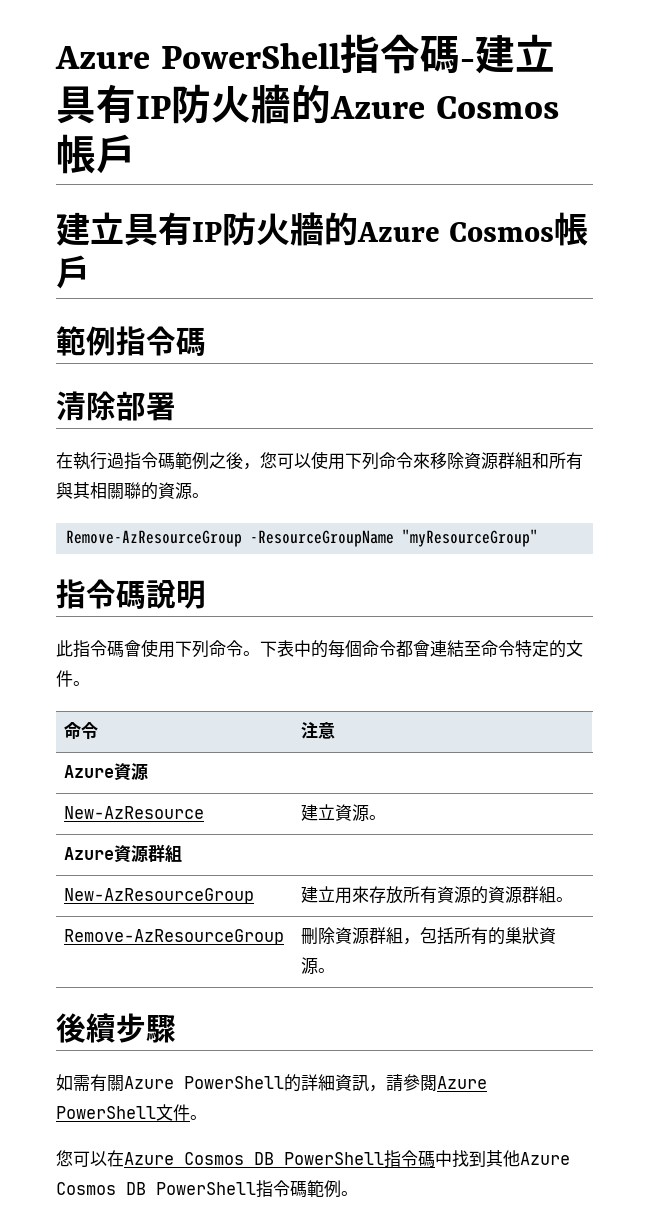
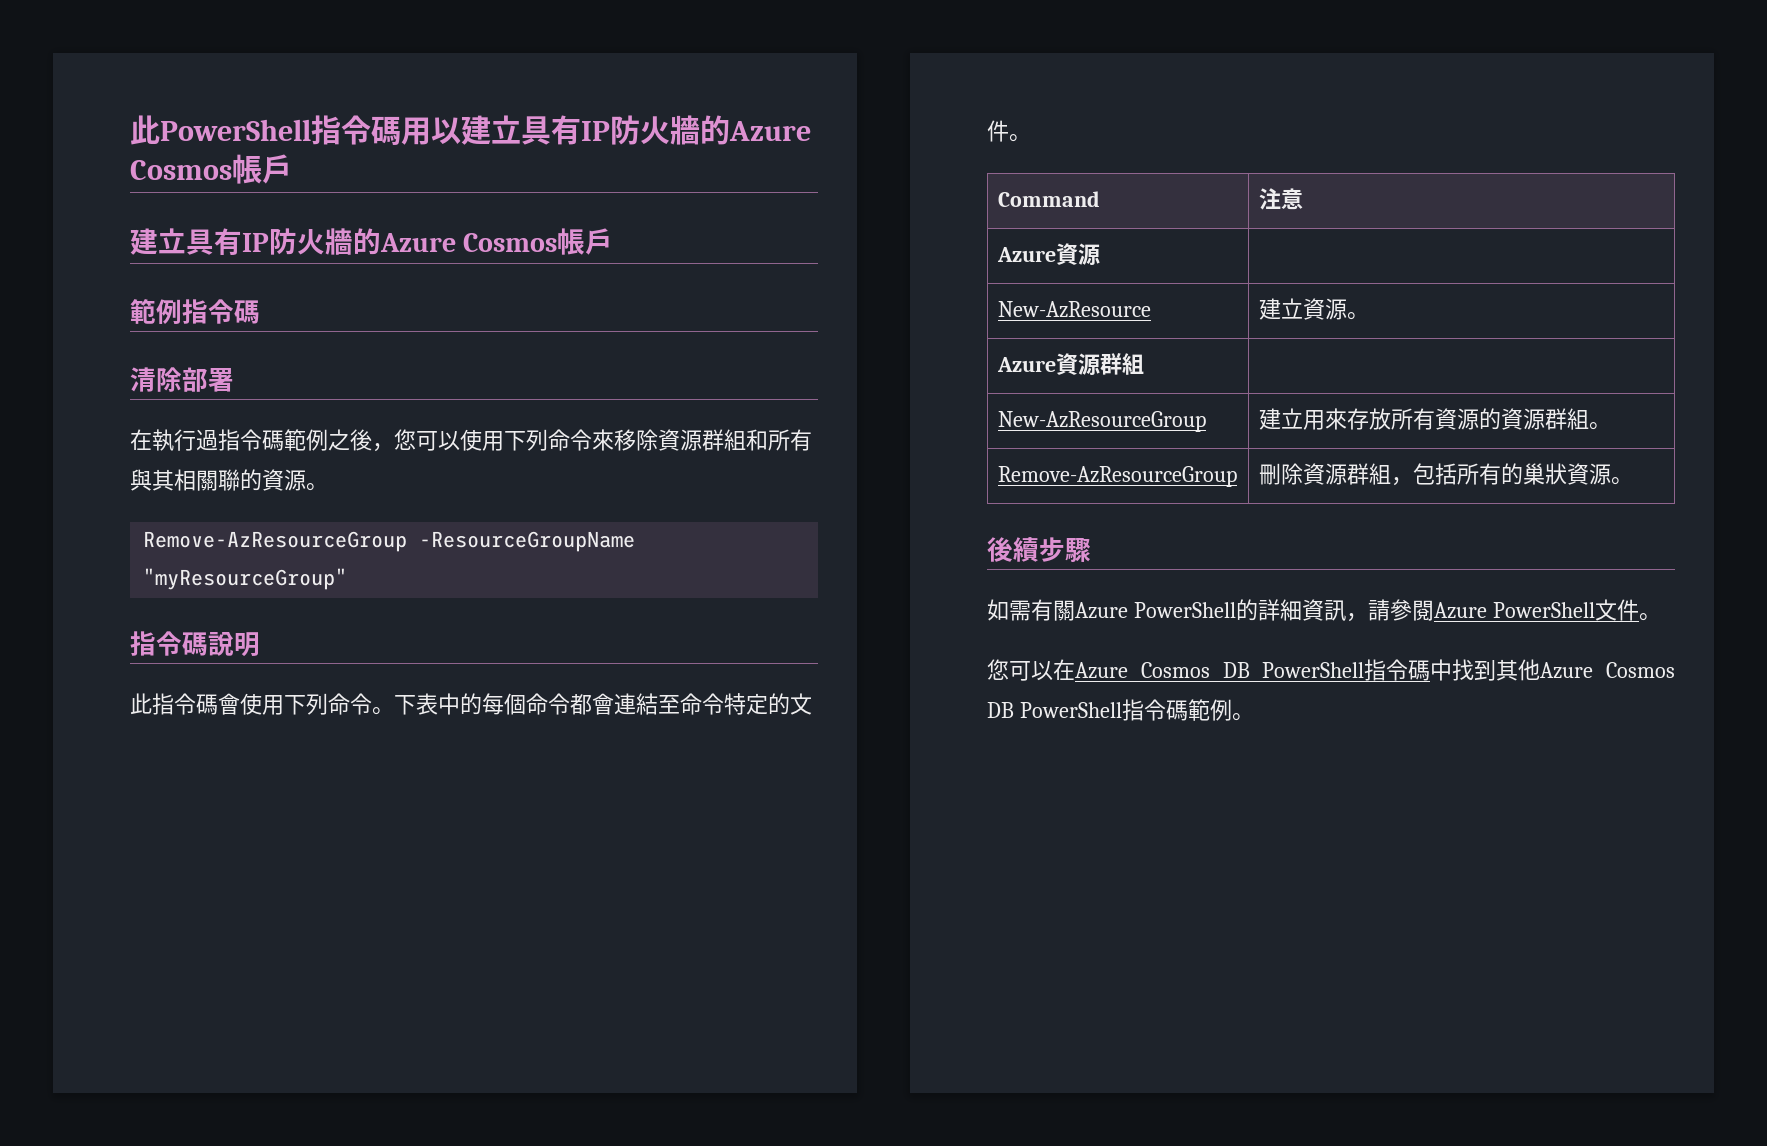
[55,34,475,74] Azure PowerShell指令碼- -> [130,115,461,145] 此PowerShell指令碼用以
[64,722,99,740] 命令 -> [997,191,1100,207] Command

